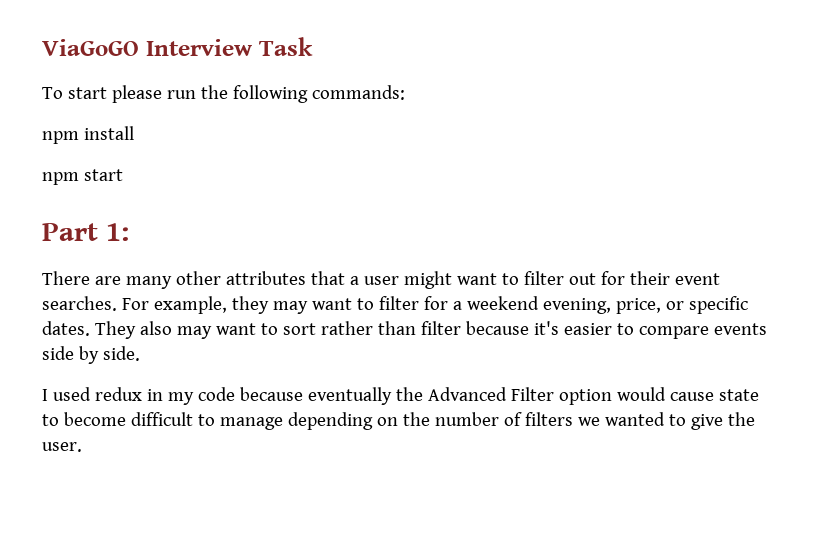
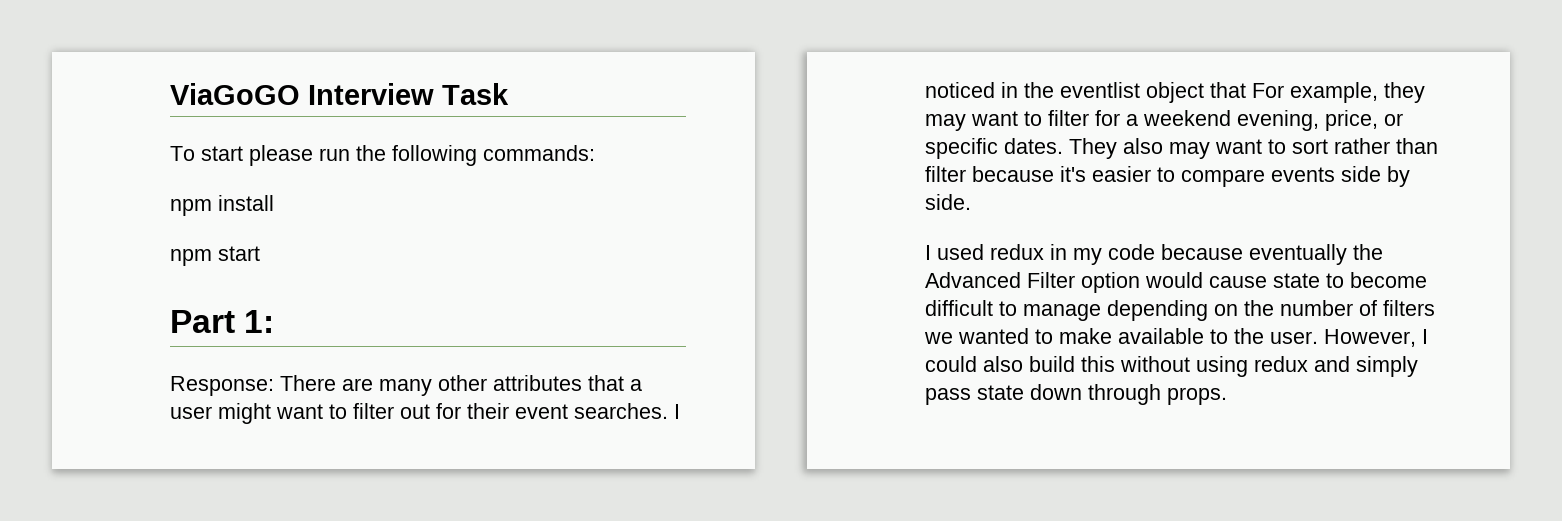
(129, 232) none -> [170,376,274,396] Response:
(117, 303) none -> [674,404,680,419] [925,82,1246,103] I noticed in the eventlist object that
[690,412,755,430] [42,442,82,452] give the user. -> [1059,328,1428,347] [925,356,1418,377] [925,384,1227,405] make available to the user. However, I could also build this without using redux and simply pass state down through props.

